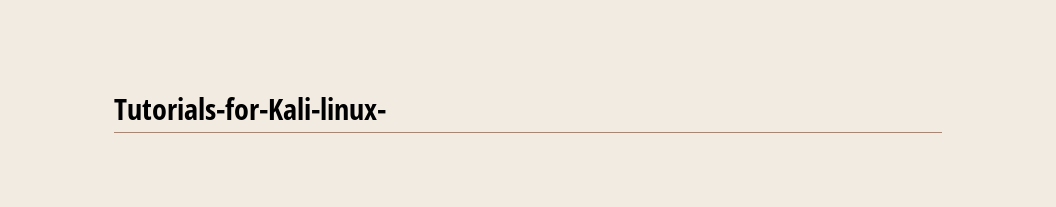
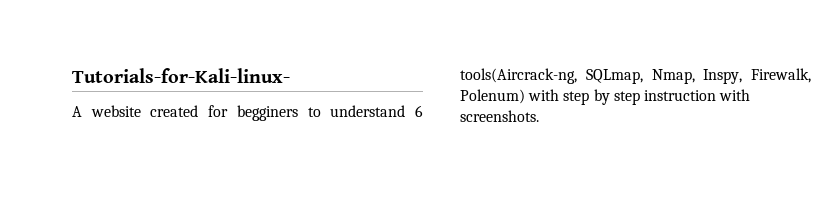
(386, 108) none -> [72,105,423,121] [460,68,811,84] [460,89,751,105] [460,110,539,122] // A website created for begginers to understand 6 tools(Aircrack-ng, SQLmap, Nmap, Inspy, Firewalk, Polenum) with step by step instruction with screenshots.

